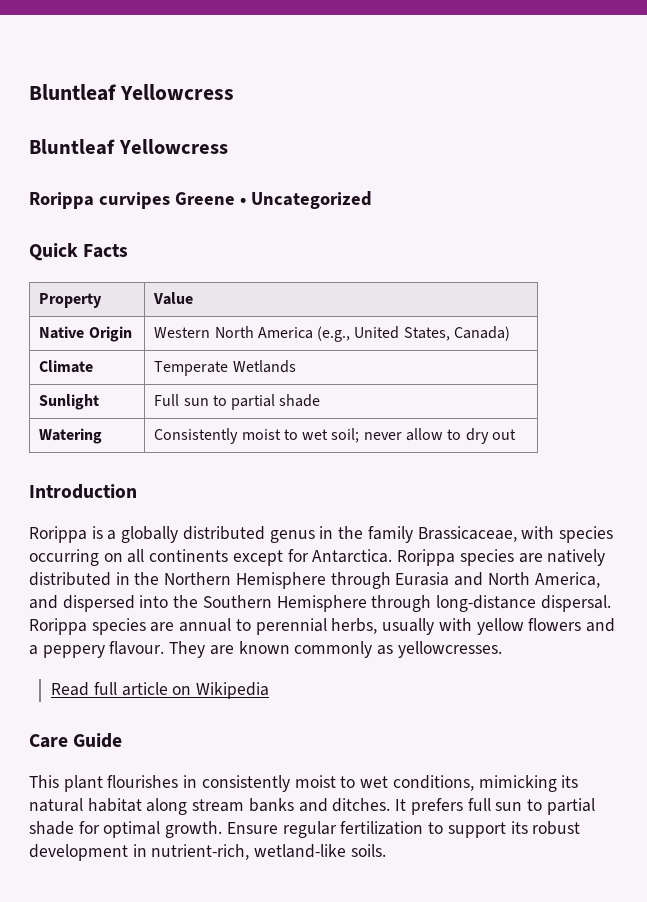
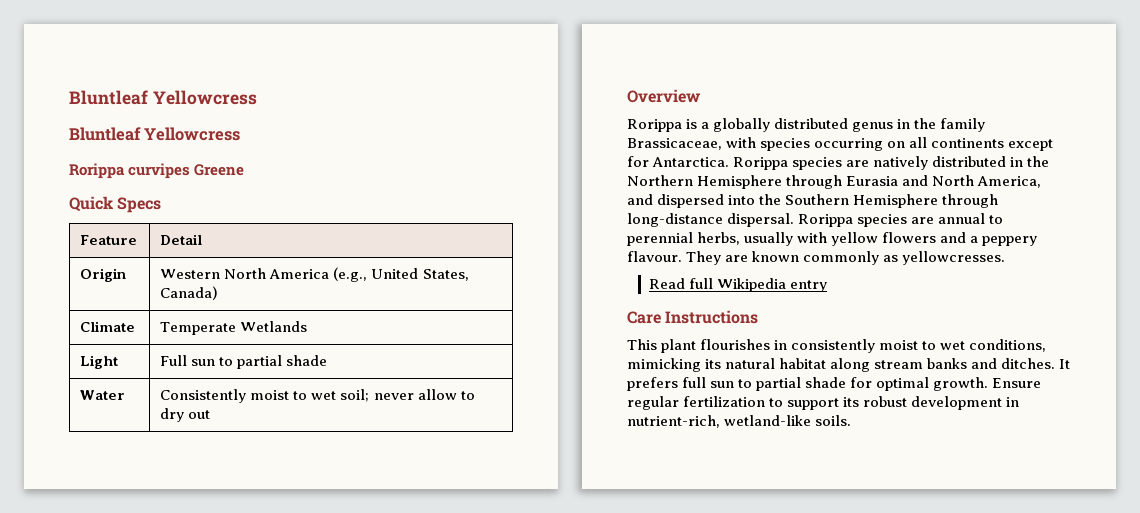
[239,191,372,209] • Uncategorized -> (245, 170) none
[83,244,129,258] [39,293,103,308] [153,292,194,305] [39,326,85,339] Facts // Property | Value // Native -> [117,197,162,213] [80,235,138,245] [160,234,203,245] Specs // Feature | Detail //
[39,394,100,410] Sunlight -> [80,355,119,369] Light
[39,428,103,444] Watering -> [80,390,126,400] Water
[29,484,137,499] Introduction -> [627,89,701,103] Overview
[121,682,192,696] article on -> (713, 283) none
(270, 690) none -> [789,280,827,292] entry
[73,733,123,748] Guide -> [665,310,759,324] Instructions

